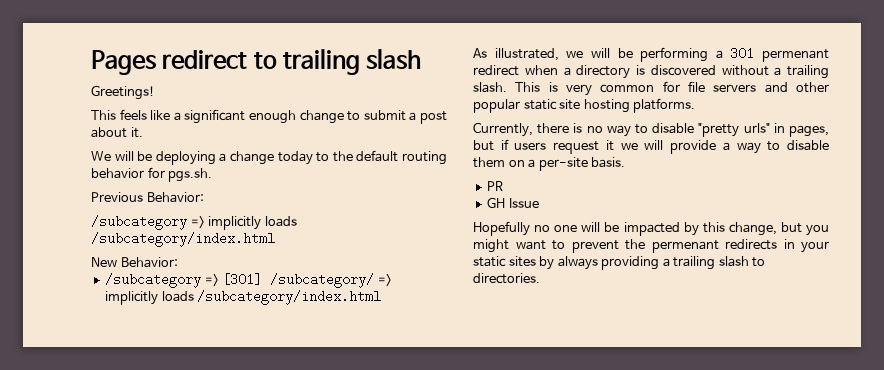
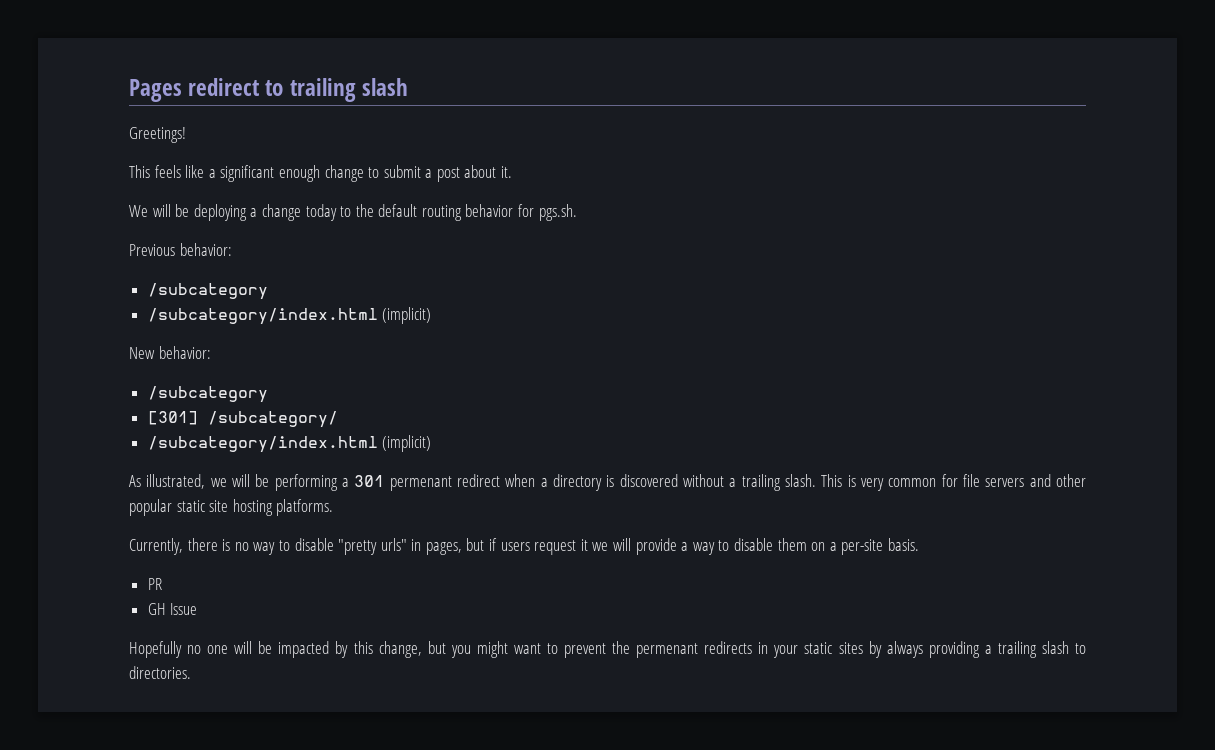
[146,192,204,203] [91,215,297,230] [91,232,275,247] Behavior: // /subcategory => implicitly loads /subcategory/index.html -> [179,243,232,256] [147,283,268,300] [147,307,432,325] behavior: // /subcategory // /subcategory/index.html (implicit)
[120,257,178,268] [105,273,219,288] Behavior: // /subcategory => -> [158,346,211,359] [147,386,268,403] behavior: // /subcategory //
[377,274,392,287] [105,290,382,305] => implicitly loads /subcategory/index.html -> [147,435,432,453] // /subcategory/index.html (implicit)

